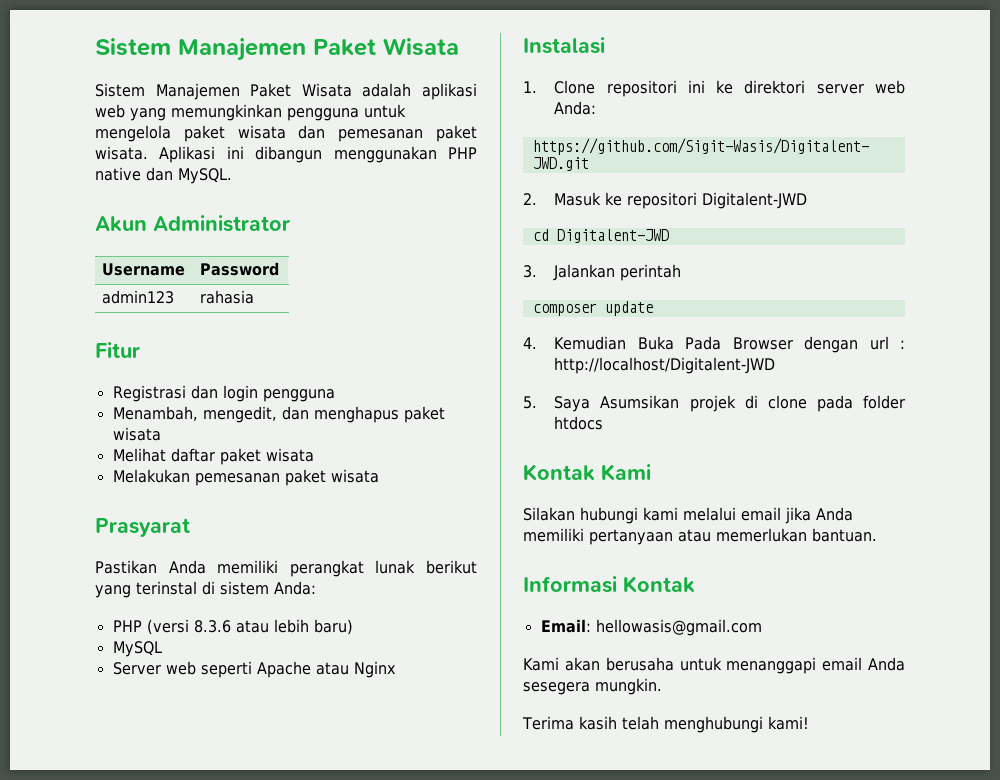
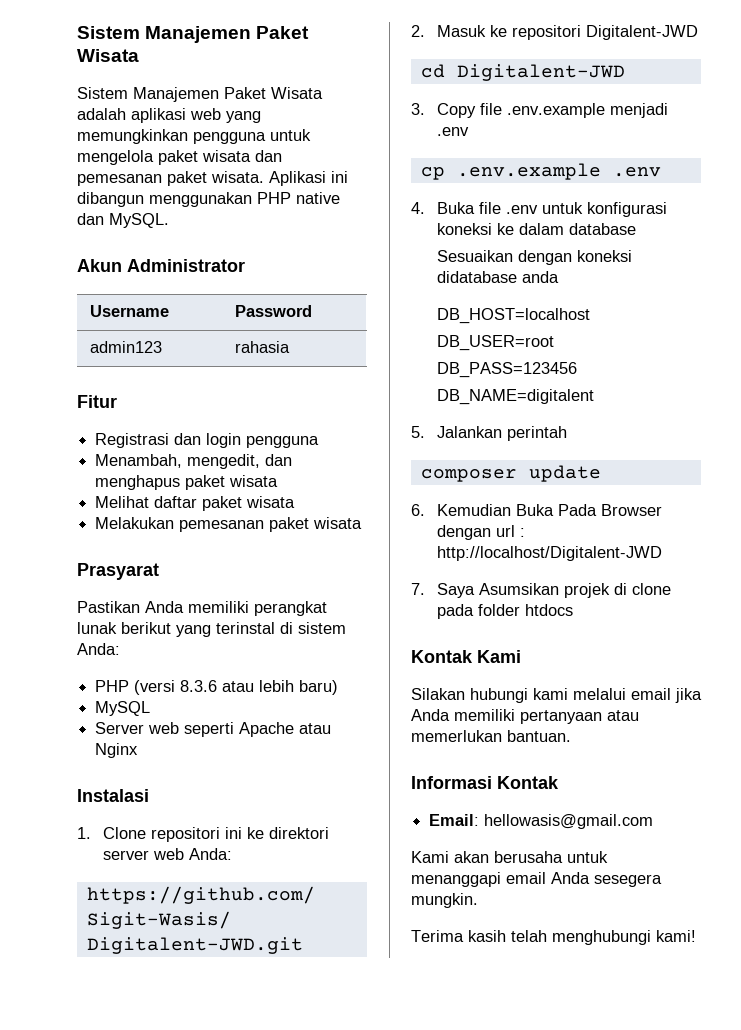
(537, 271) none -> [436,103,668,118] [436,127,469,136] [420,163,661,180] [411,202,667,217] [436,223,636,235] [436,250,632,265] [436,271,559,283] [436,308,590,324] [436,335,554,351] [436,362,577,378] [436,389,594,405] [411,426,425,438] Copy file .env.example menjadi .env // cp .env.example .env // 4. Buka file .env untuk konfigurasi koneksi ke dalam database // Sesuaikan dengan koneksi didatabase anda // DB_HOST=localhost // DB_USER=root // DB_PASS=123456 // DB_NAME=digitalent // 5.
[523,337,537,349] 4. -> [411,504,425,516] 6.
[523,396,537,409] 5. -> [411,583,425,595] 7.

